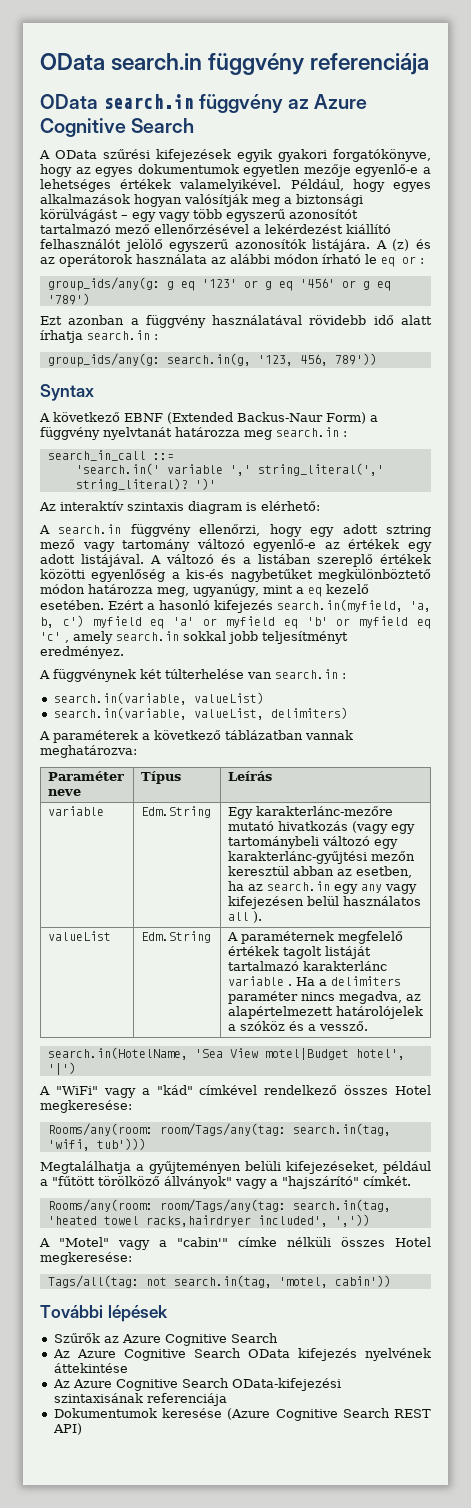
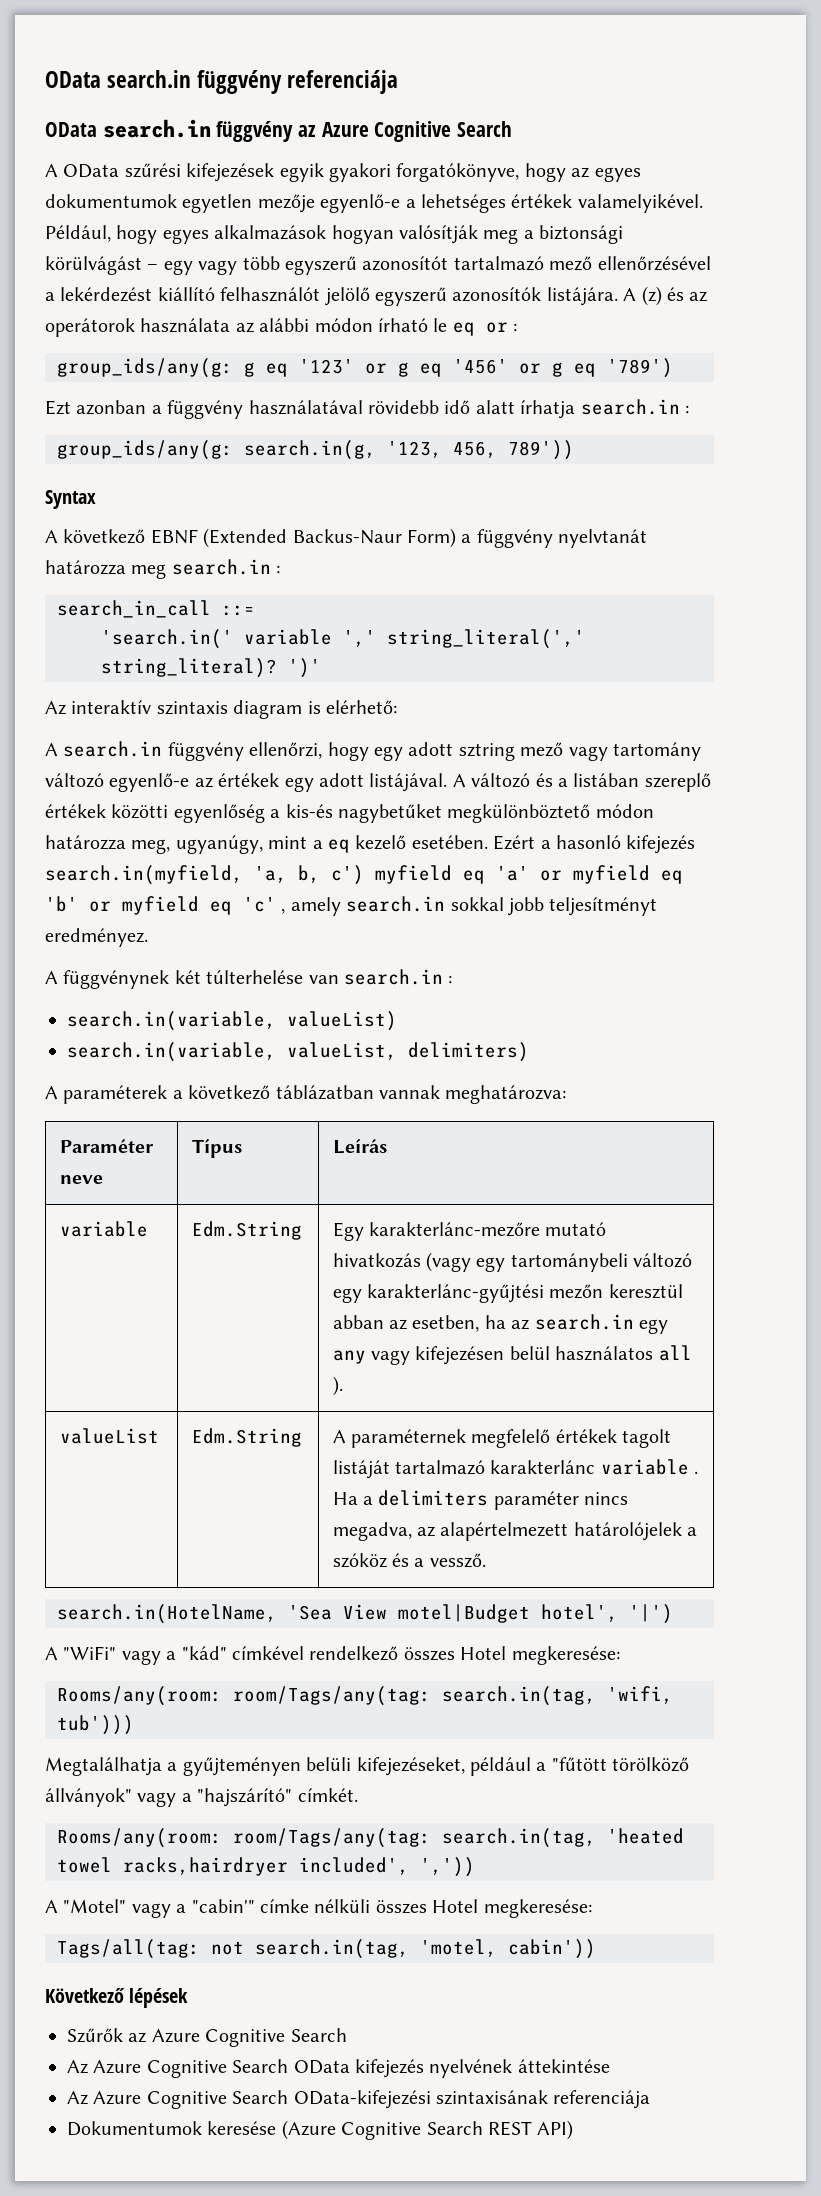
[40,1305,103,1318] További -> [45,1988,125,2003] Következő

